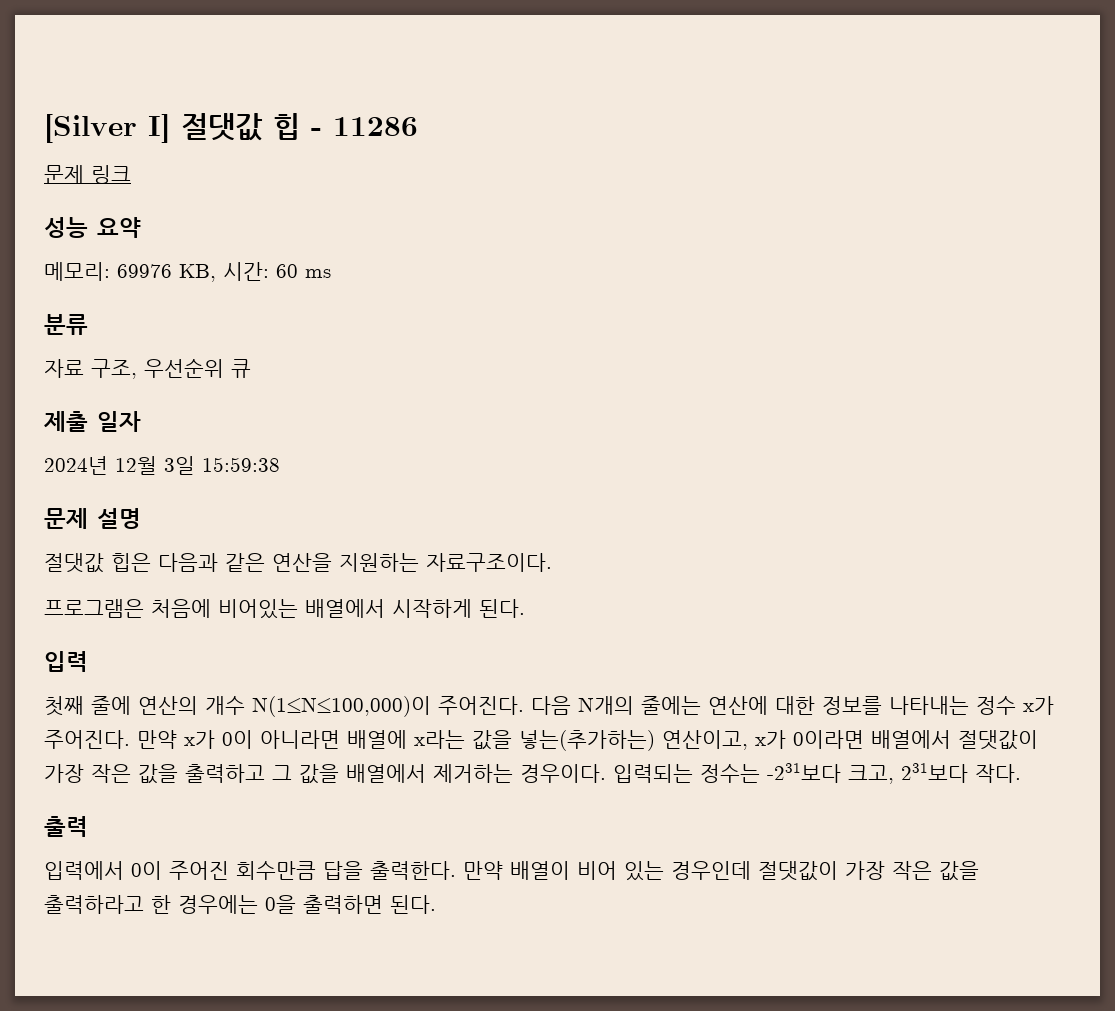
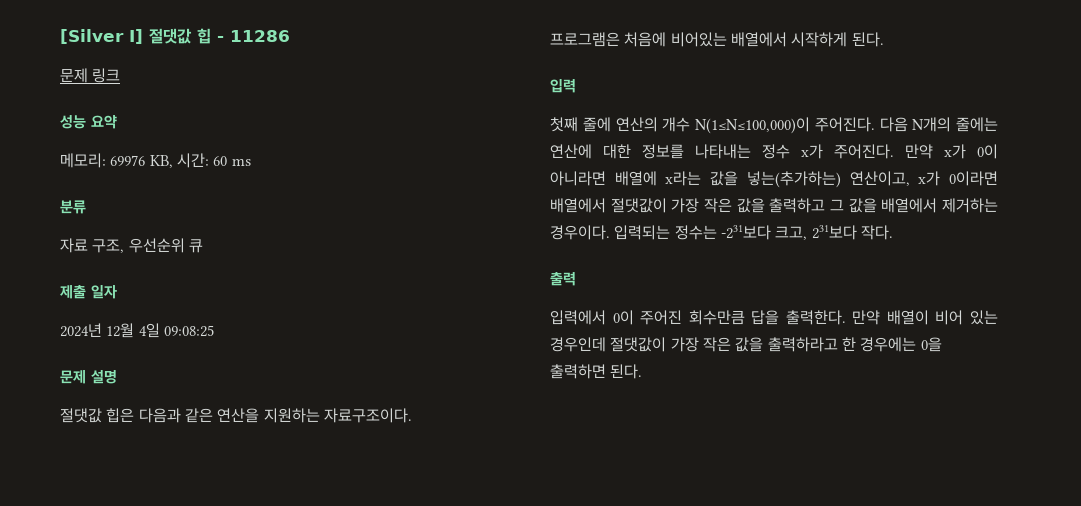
[164,456,280,475] 3일 15:59:38 -> [138,323,214,338] 4일 09:08:25

